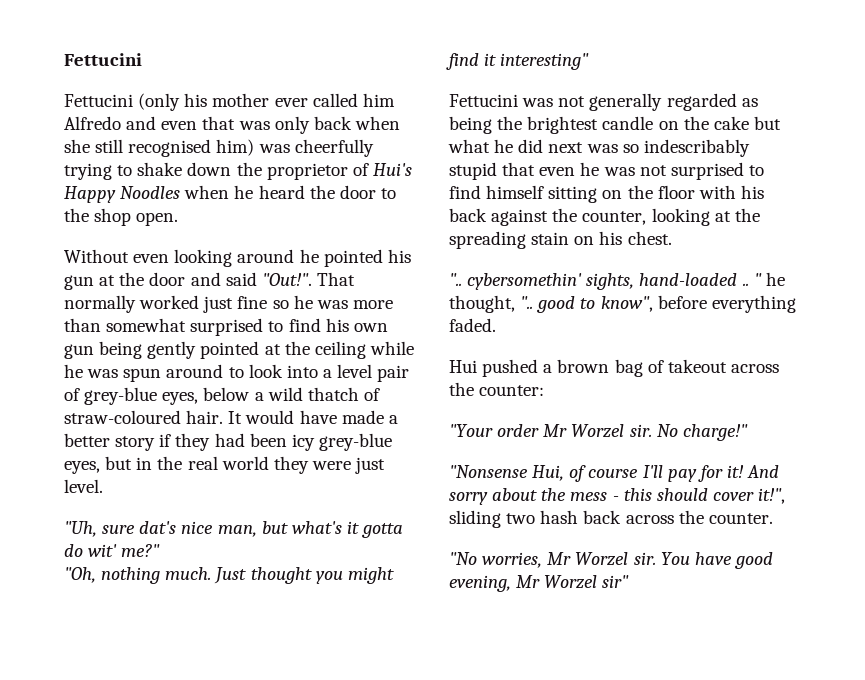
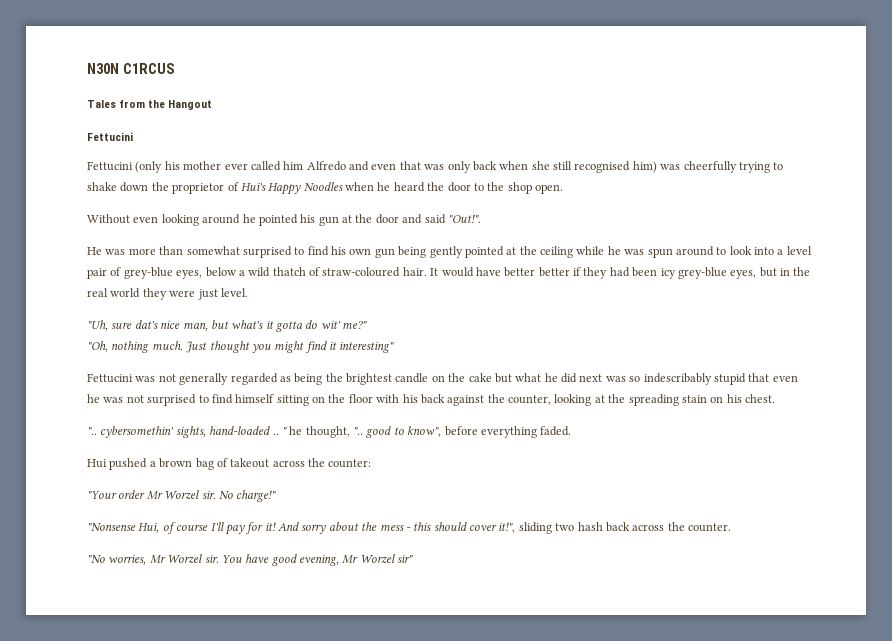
(64, 59) none -> [87,63,175,74] [87,100,213,110] N30N C1RCUS // Tales from the Hangout //
[316,272,355,286] [64,295,313,313] That normally worked just fine so he -> [87,247,102,255] // He
[341,410,398,424] [64,433,156,451] made a better story -> [504,267,570,277] better better

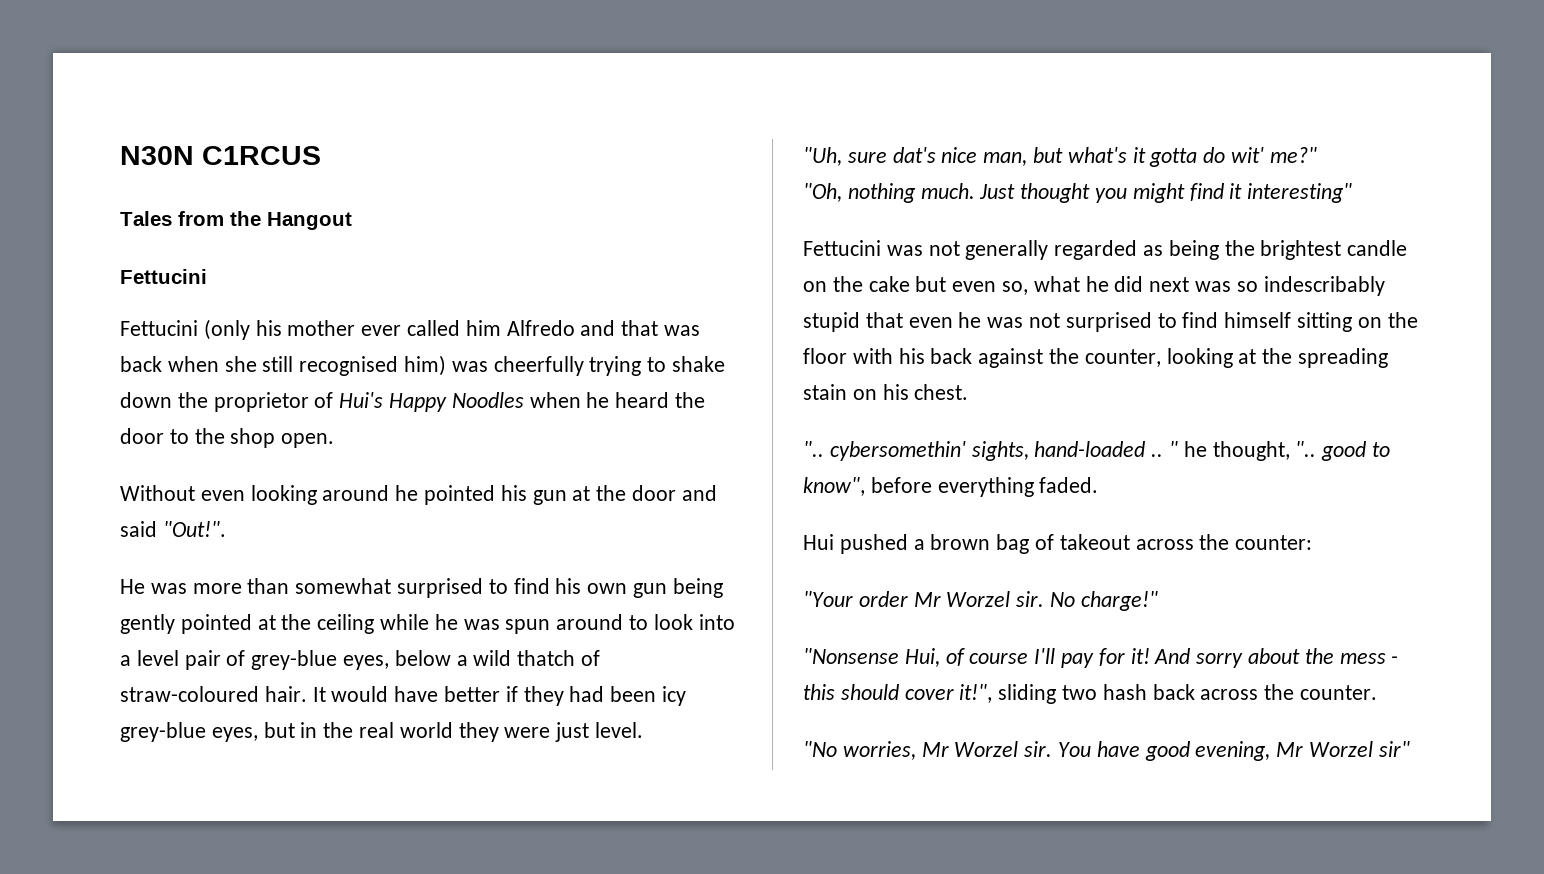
[371,163,397,170] even -> (616, 328) none
[447,161,471,173] only -> (701, 330) none
[538,267,570,277] better -> (501, 694) none
(512, 378) none -> [952,281,1029,295] even so,

